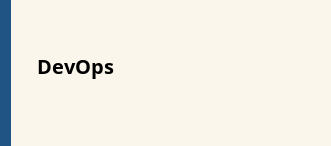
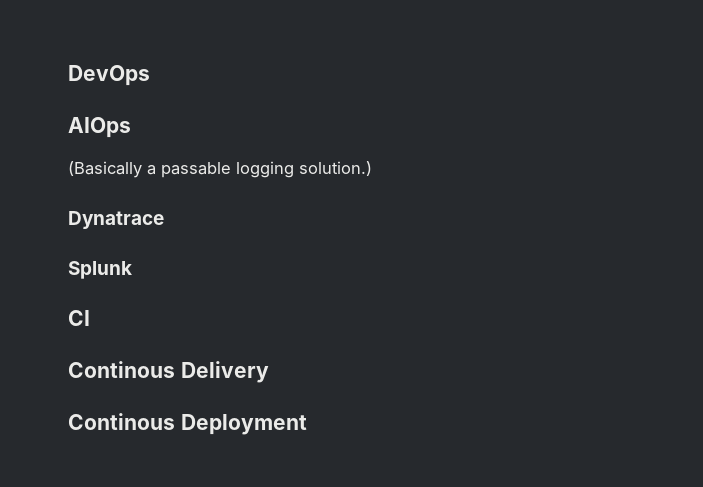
(114, 69) none -> [68,117,131,138] [68,161,372,178] [68,211,164,229] [68,261,132,279] [68,310,90,326] [68,361,269,383] [68,413,307,435] // AIOps // (Basically a passable logging solution.) // Dynatrace // Splunk // CI // Continous Delivery // Continous Deployment

